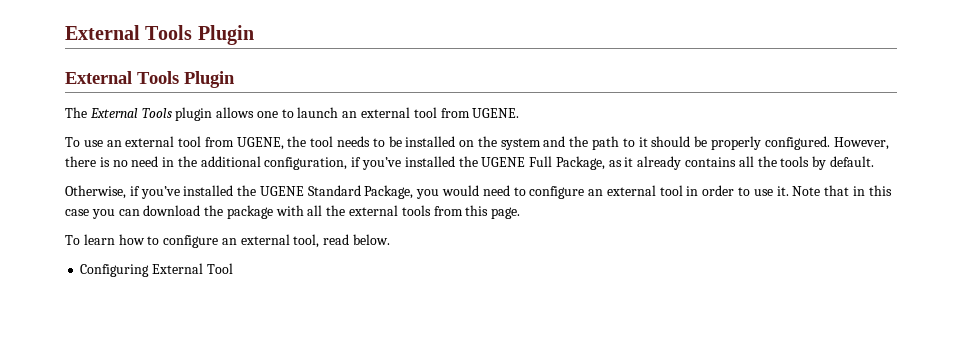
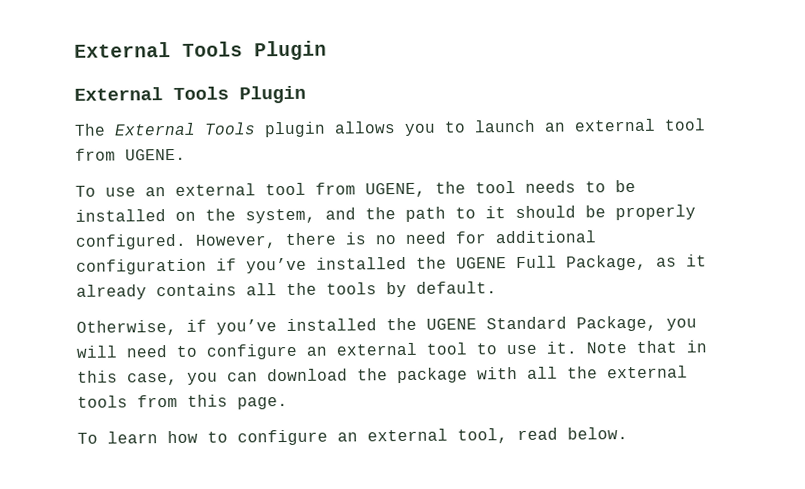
[256,111,278,118] one -> [404,123,436,136] you
[500,138,541,150] system -> [245,208,316,224] system,
[162,156,348,170] in the additional configuration, -> [455,230,596,244] [76,258,207,275] for additional configuration
[442,185,480,196] would -> [76,345,117,358] will
[686,185,735,196] in order -> (467, 348) none
[65,209,89,216] case -> [127,372,178,386] case,
[80,263,233,277] // Configuring External Tool -> (628, 433) none

